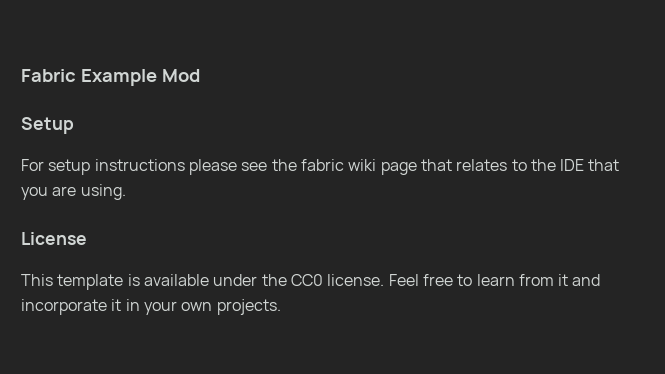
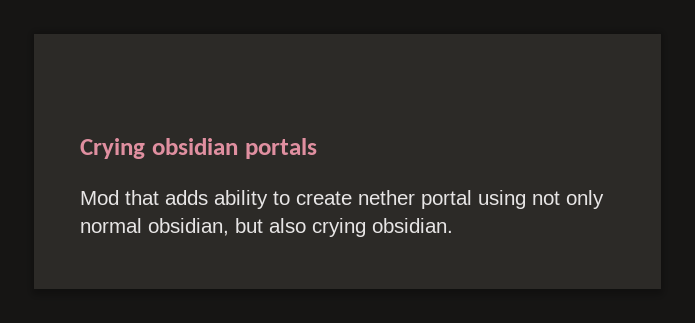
[21,69,200,86] [21,117,74,134] [21,159,620,175] [21,184,126,200] [21,232,87,245] [21,274,601,290] [21,299,281,315] Fabric Example Mod // Setup // For setup instructions please see the fabric wiki page that relates to the IDE that you are using. // License // This template is available under the CC0 license. Feel free to learn from it and incorporate it in your own projects. -> [80,138,317,159] [80,190,604,209] [80,218,453,237] Crying obsidian portals // Mod that adds ability to create nether portal using not only normal obsidian, but also crying obsidian.

